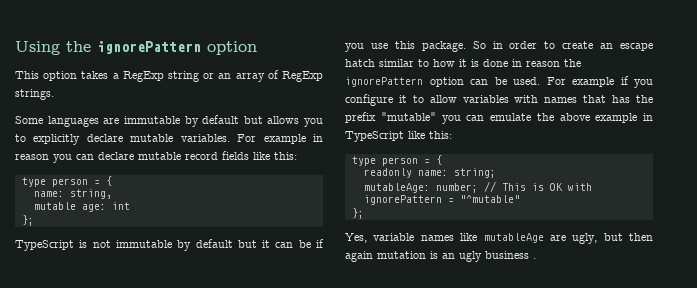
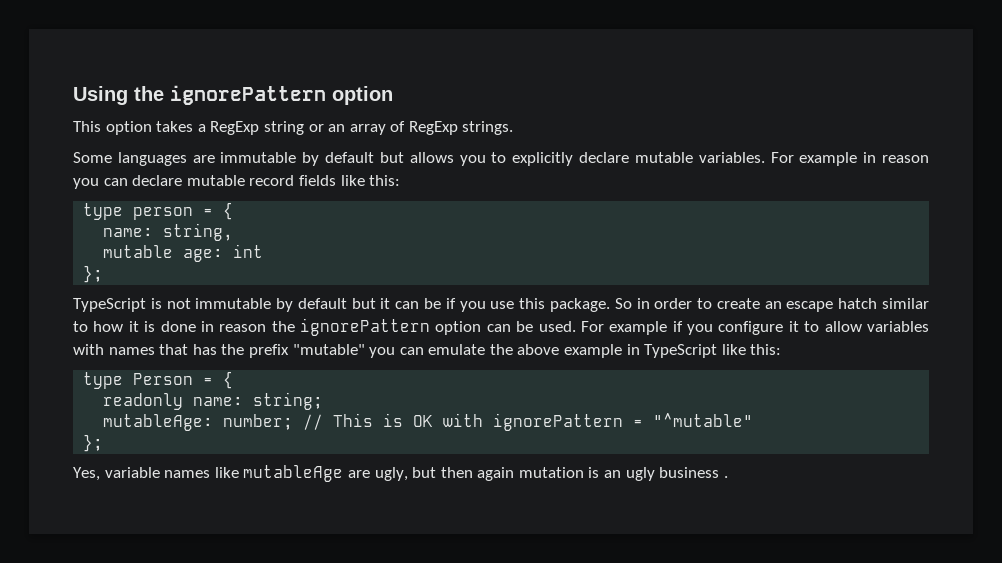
[381,157,418,166] person -> [133,373,194,385] Person

